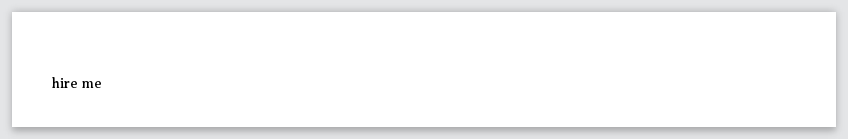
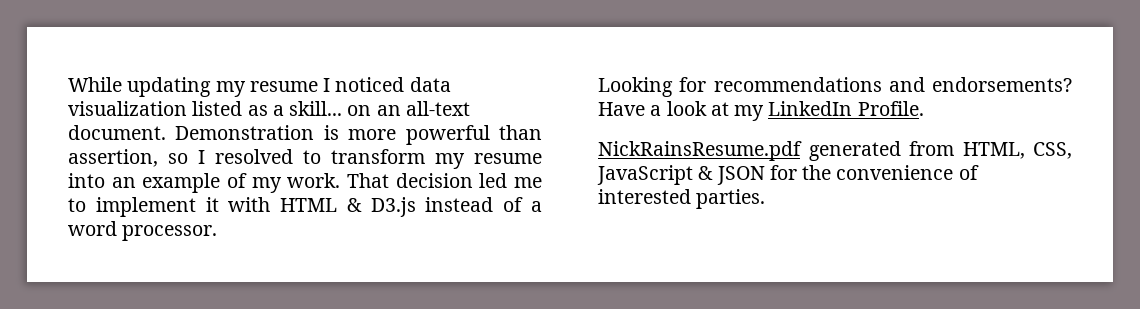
[52,77,102,88] hire me -> [68,77,451,97] [68,101,470,116] [68,125,542,145] [68,149,542,169] [68,173,542,193] [68,197,542,217] [68,221,218,241] [598,77,1072,97] [598,101,924,121] [598,141,1072,161] [597,165,979,185] [598,189,766,209] While updating my resume I noticed data visualization listed as a skill... on an all-text document. Demonstration is more powerful than assertion, so I resolved to transform my resume into an example of my work. That decision led me to implement it with HTML & D3.js instead of a word processor. // Looking for recommendations and endorsements? Have a look at my LinkedIn Profile. // NickRainsResume.pdf generated from HTML, CSS, JavaScript & JSON for the convenience of interested parties.

